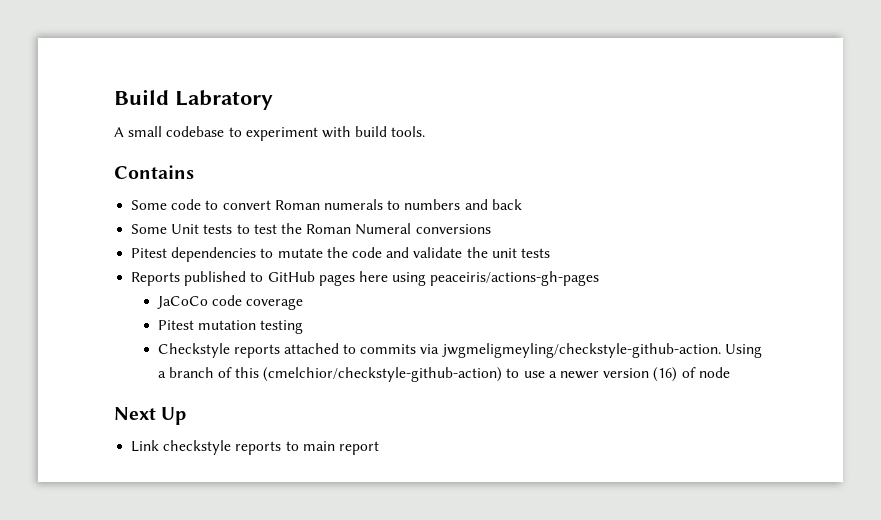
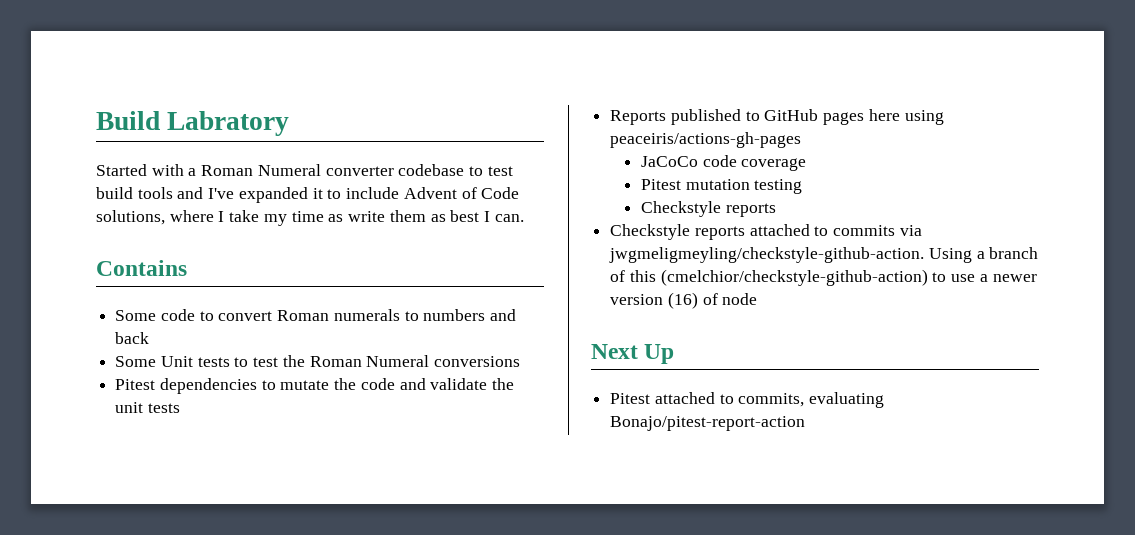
[114,126,426,141] A small codebase to experiment with build tools. -> [96,164,513,176] [96,187,520,203] [96,210,524,226] Started with a Roman Numeral converter codebase to test build tools and I've expanded it to include Advent of Code solutions, where I take my time as write them as best I can.
(280, 351) none -> [610,224,745,240] // Checkstyle reports
[131,440,379,455] Link checkstyle reports to main report -> [610,392,885,408] [610,416,806,431] Pitest attached to commits, evaluating Bonajo/pitest-report-action

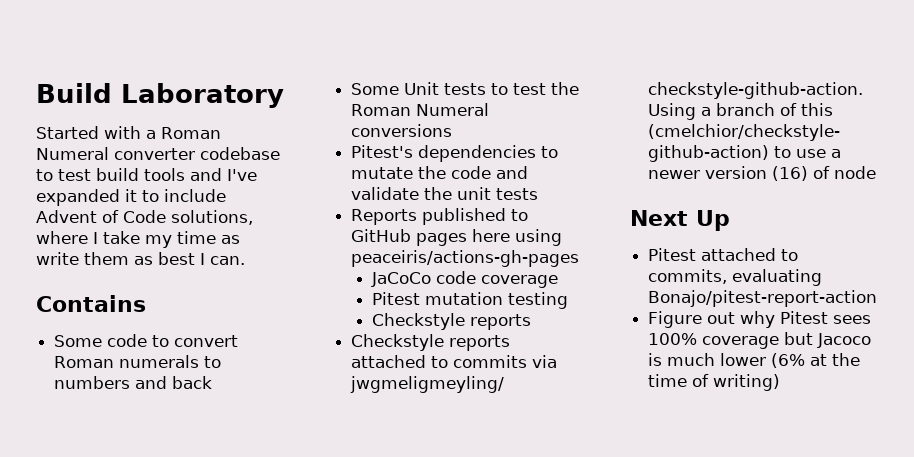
[167,111,290,136] Labratory -> [121,83,284,108] Laboratory
[115,379,156,390] Pitest -> [351,145,414,158] Pitest's
(806, 423) none -> [648,311,872,328] [648,332,872,349] [648,353,861,368] [648,374,781,391] // Figure out why Pitest sees 100% coverage but Jacoco is much lower (6% at the time of writing)

